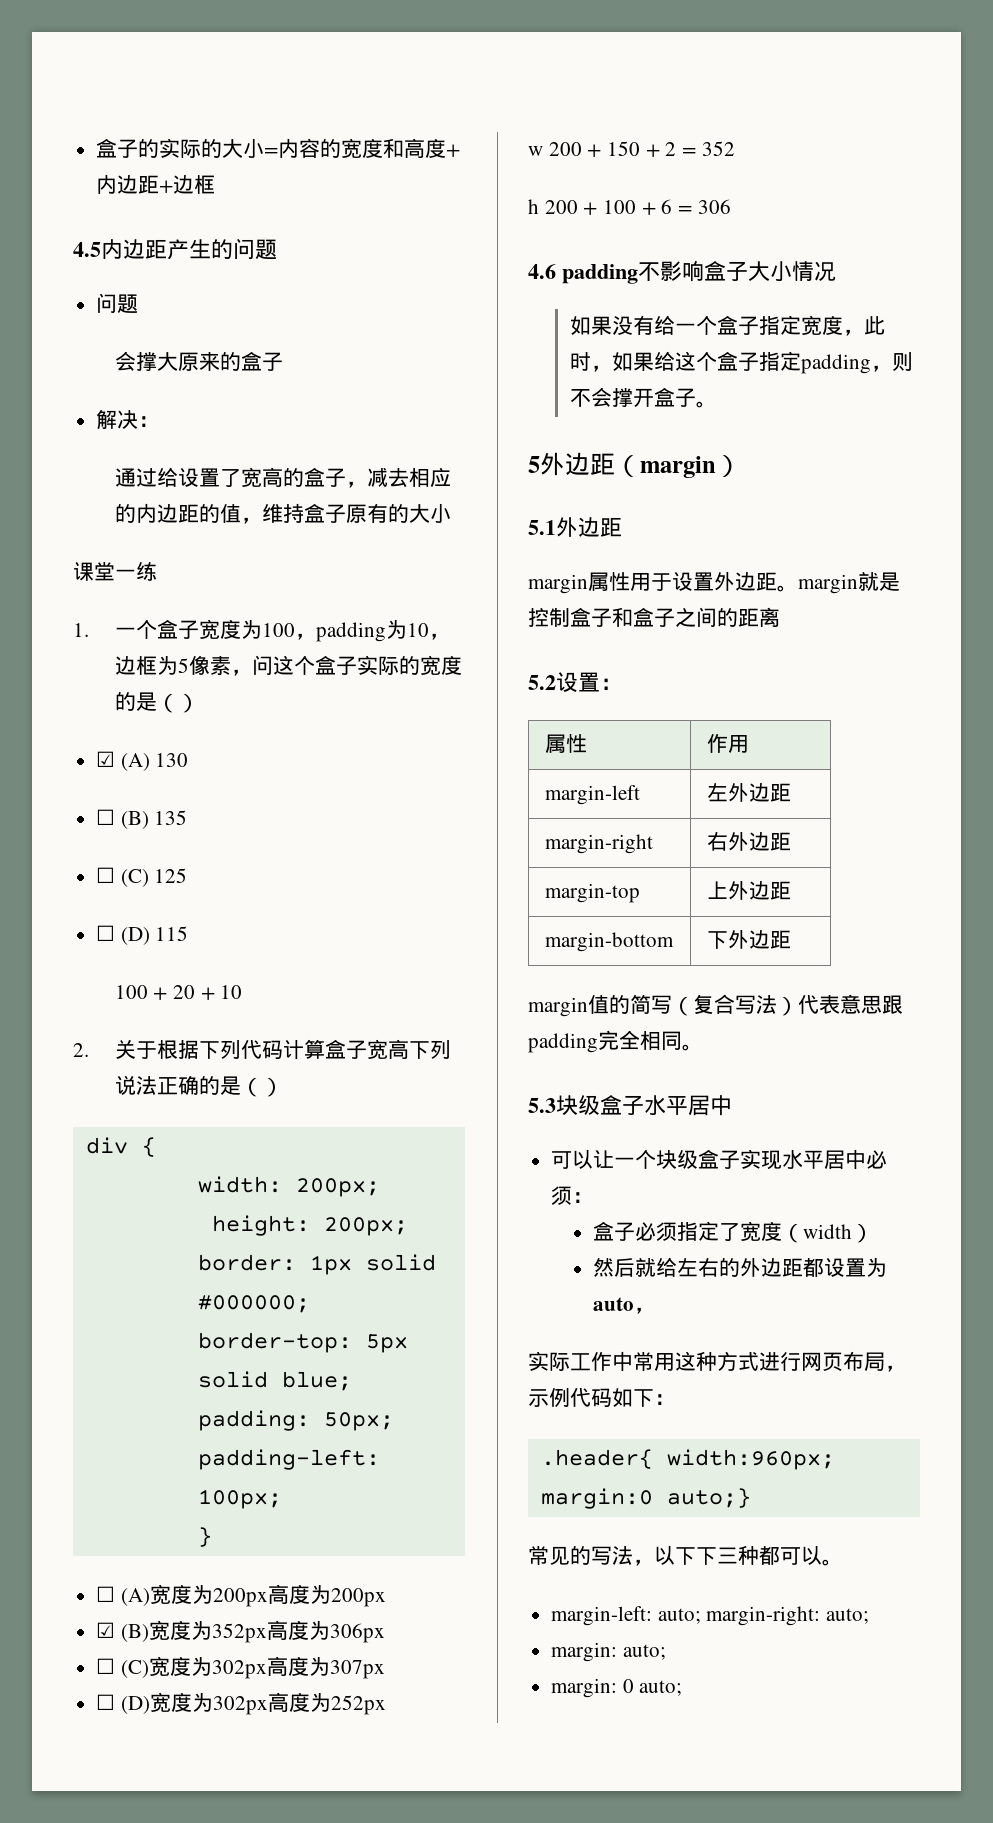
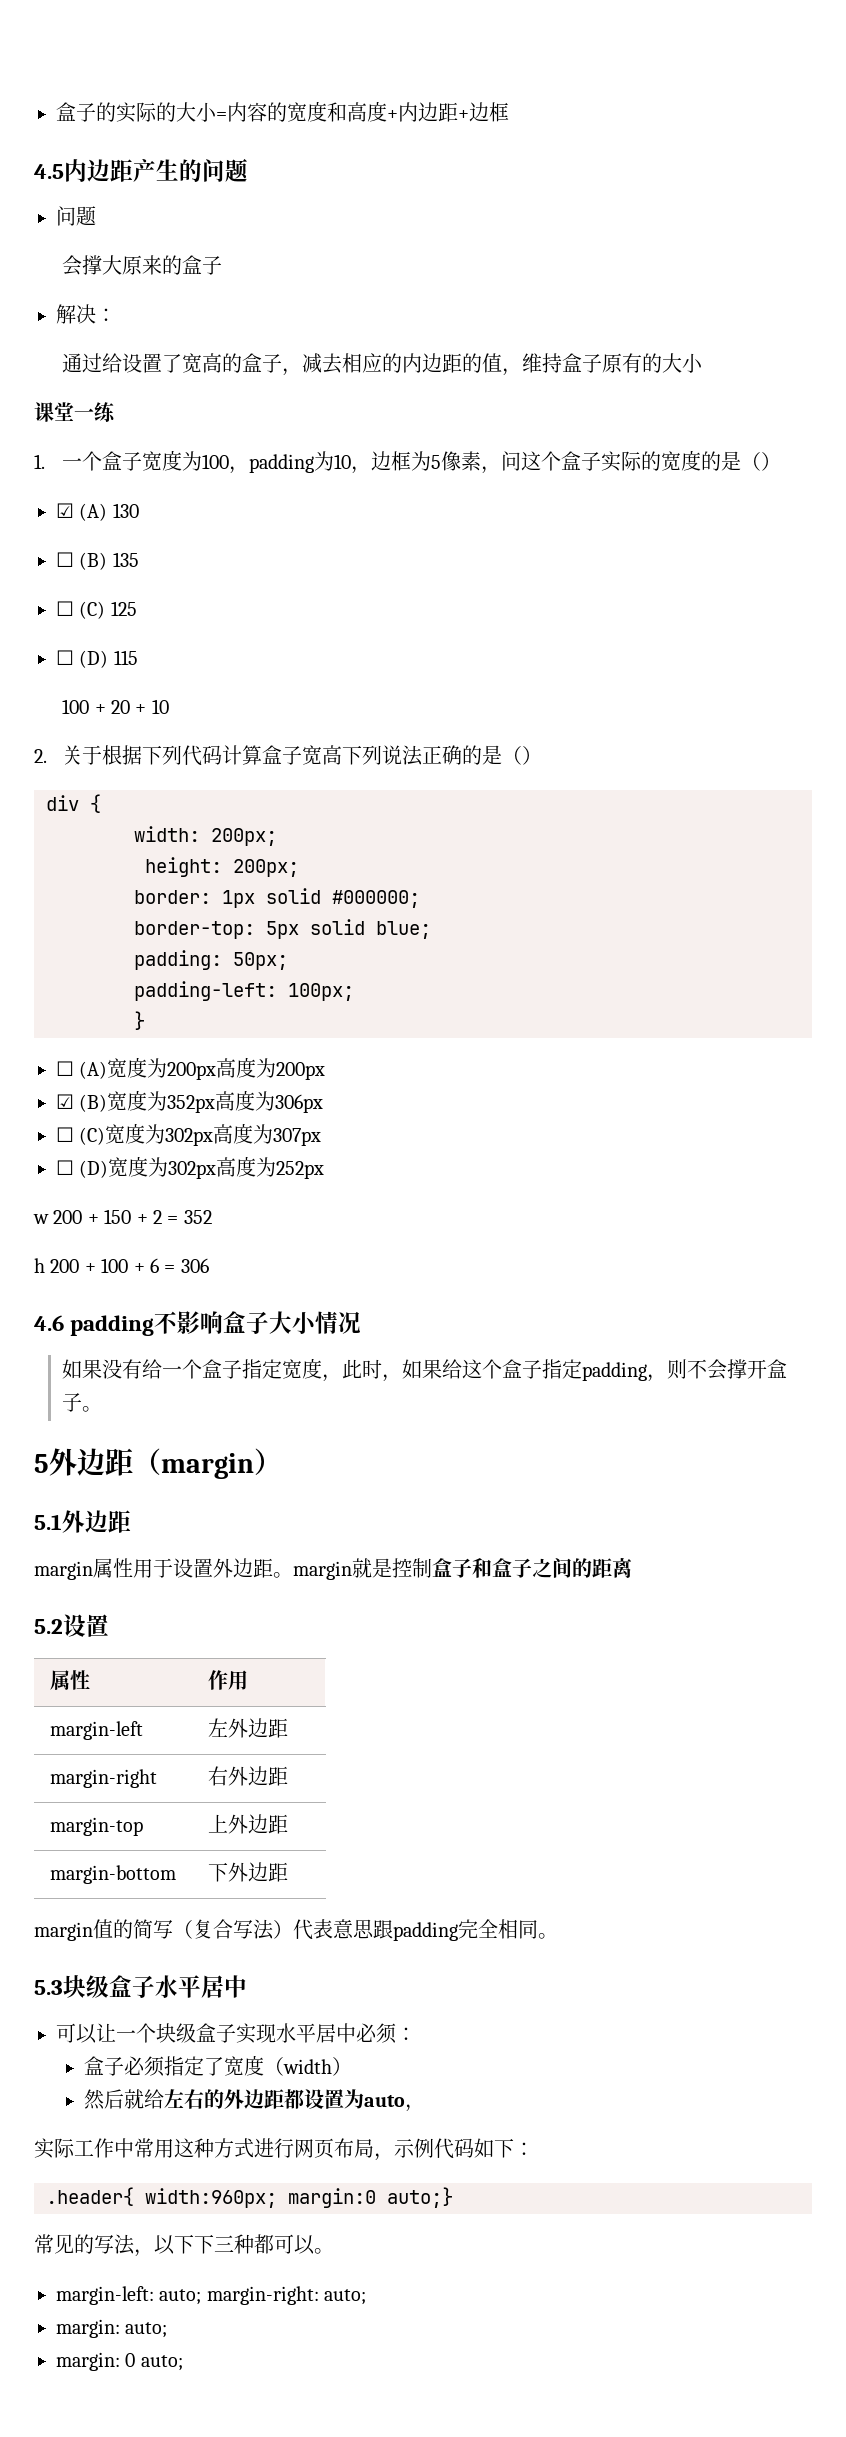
[600,678,622,690] ： -> (109, 1625) none

